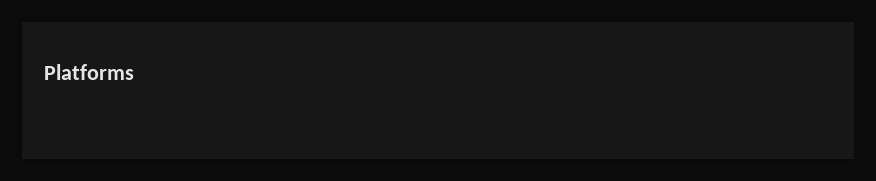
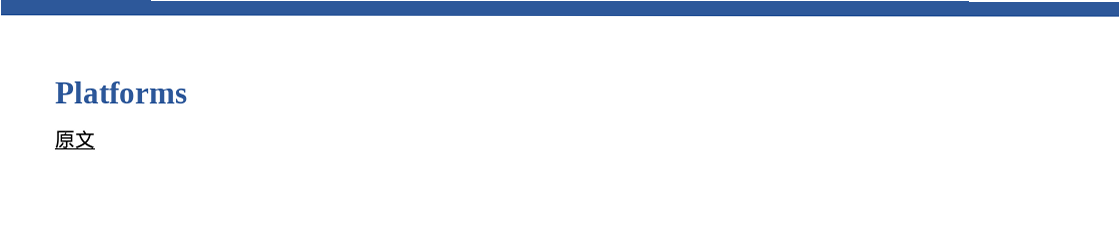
(134, 72) none -> [54,129,95,149] // 原文

